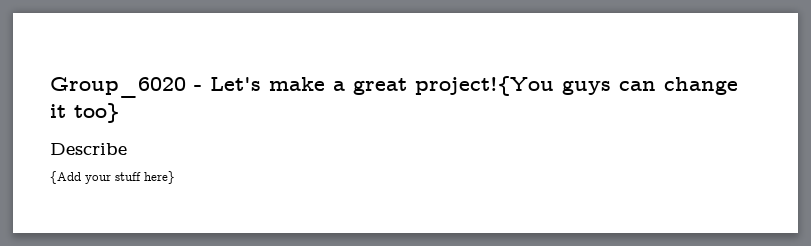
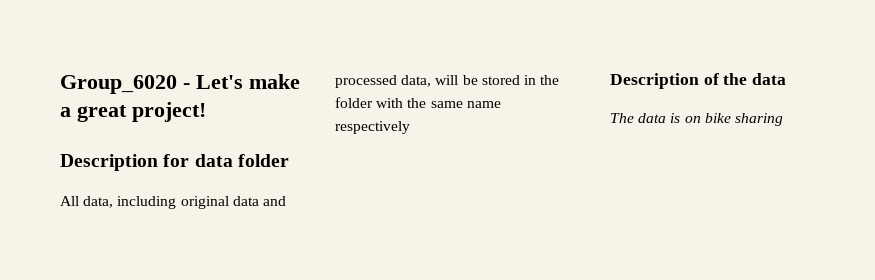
[415,76,738,96] [50,103,119,123] [50,143,127,155] [50,171,175,184] project!{You guys can change it too} // Describe // {Add your stuff here} -> [132,102,206,122] [60,154,289,171] [60,196,286,209] [335,75,560,88] [335,97,501,108] [335,121,410,134] [610,73,787,89] [610,113,783,126] project! // Description for data folder // All data, including original data and processed data, will be stored in the folder with the same name respectively // Description of the data // The data is on bike sharing

